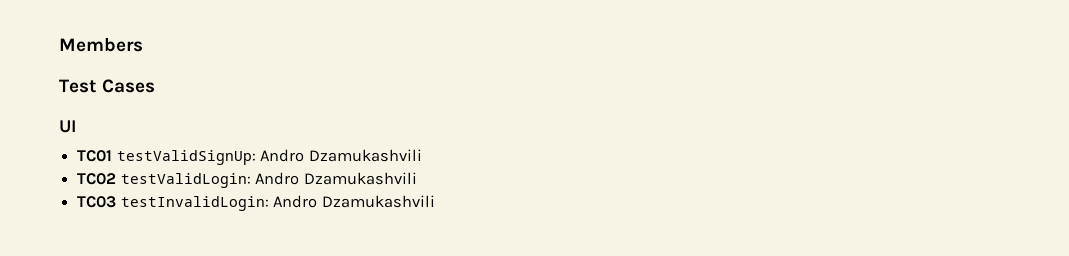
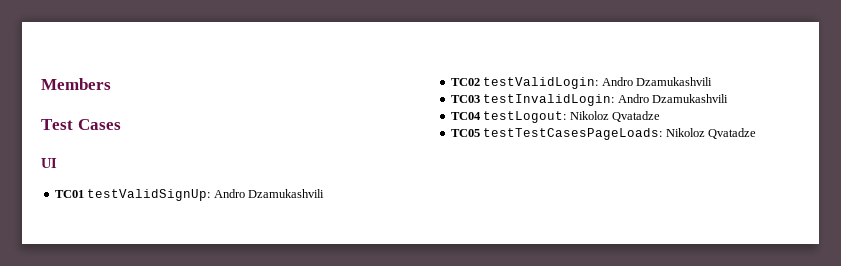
(435, 201) none -> [450,111,660,123] [450,128,756,140] // TC04 testLogout: Nikoloz Qvatadze // TC05 testTestCasesPageLoads: Nikoloz Qvatadze

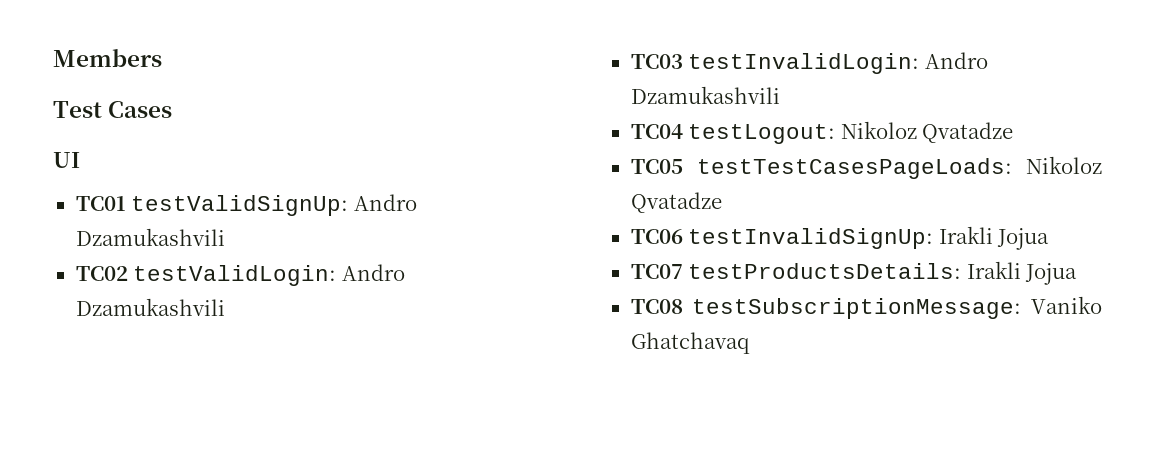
(756, 133) none -> [630,226,1050,250] [630,261,1078,285] [630,296,1102,319] [630,332,750,354] // TC06 testInvalidSignUp: Irakli Jojua // TC07 testProductsDetails: Irakli Jojua // TC08 testSubscriptionMessage: Vaniko Ghatchavaq

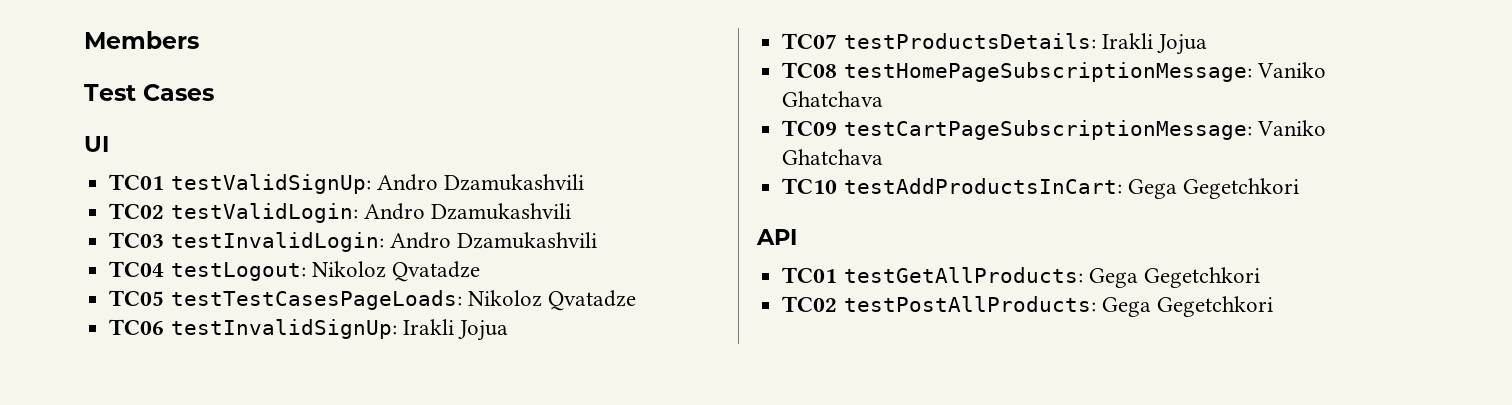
[692,296,1102,319] [630,332,750,354] testSubscriptionMessage: Vaniko Ghatchavaq -> [843,62,1326,82] [782,91,884,107] [782,120,1326,140] [782,149,884,165] [782,178,1299,199] [756,229,797,245] [782,267,1260,288] [782,296,1273,317] testHomePageSubscriptionMessage: Vaniko Ghatchava // TC09 testCartPageSubscriptionMessage: Vaniko Ghatchava // TC10 testAddProductsInCart: Gega Gegetchkori // API // TC01 testGetAllProducts: Gega Gegetchkori // TC02 testPostAllProducts: Gega Gegetchkori

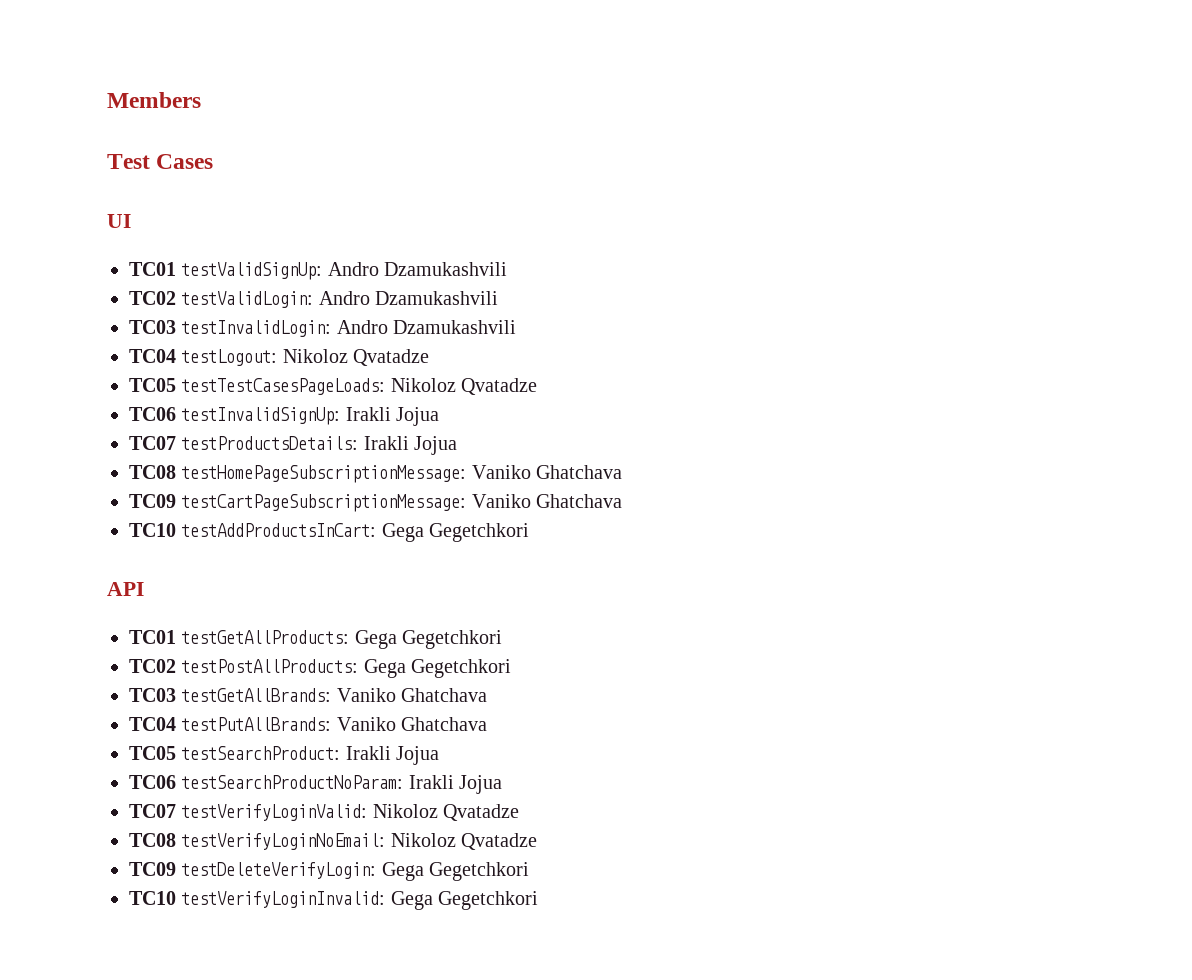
(1273, 306) none -> [129,688,488,702] [129,717,488,731] [129,746,440,765] [129,775,503,794] [129,804,520,821] [129,833,538,850] [129,862,530,881] [129,891,539,910] // TC03 testGetAllBrands: Vaniko Ghatchava // TC04 testPutAllBrands: Vaniko Ghatchava // TC05 testSearchProduct: Irakli Jojua // TC06 testSearchProductNoParam: Irakli Jojua // TC07 testVerifyLoginValid: Nikoloz Qvatadze // TC08 testVerifyLoginNoEmail: Nikoloz Qvatadze // TC09 testDeleteVerifyLogin: Gega Gegetchkori // TC10 testVerifyLoginInvalid: Gega Gegetchkori

